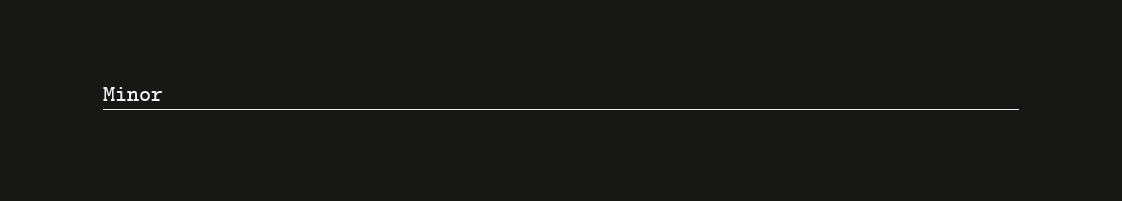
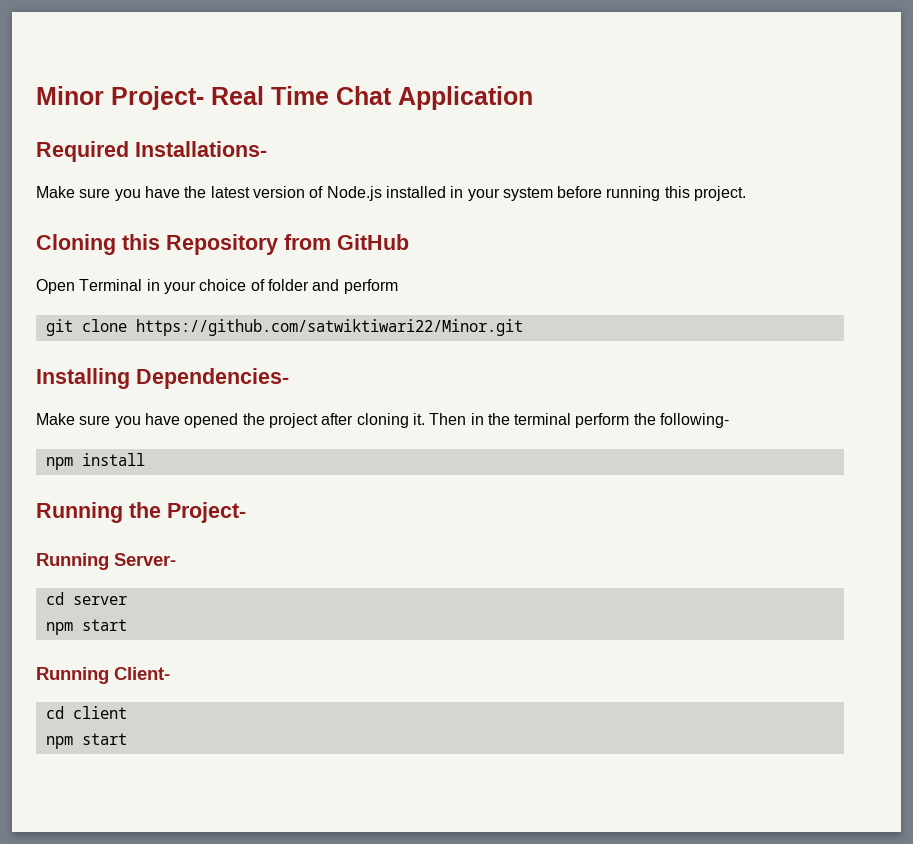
(163, 94) none -> [111,86,533,110] [36,141,267,162] [36,186,747,201] [36,234,409,255] [36,279,398,294] [45,319,523,336] [36,368,289,389] [36,413,730,428] [45,453,145,470] [36,502,246,523] [36,553,176,570] [45,592,127,605] [45,619,127,635] [36,667,170,684] [45,706,127,719] [45,733,127,749] Project- Real Time Chat Application // Required Installations- // Make sure you have the latest version of Node.js installed in your system before running this project. // Cloning this Repository from GitHub // Open Terminal in your choice of folder and perform // git clone https://github.com/satwiktiwari22/Minor.git // Installing Dependencies- // Make sure you have opened the project after cloning it. Then in the terminal perform the following- // npm install // Running the Project- // Running Server- // cd server // npm start // Running Client- // cd client // npm start

